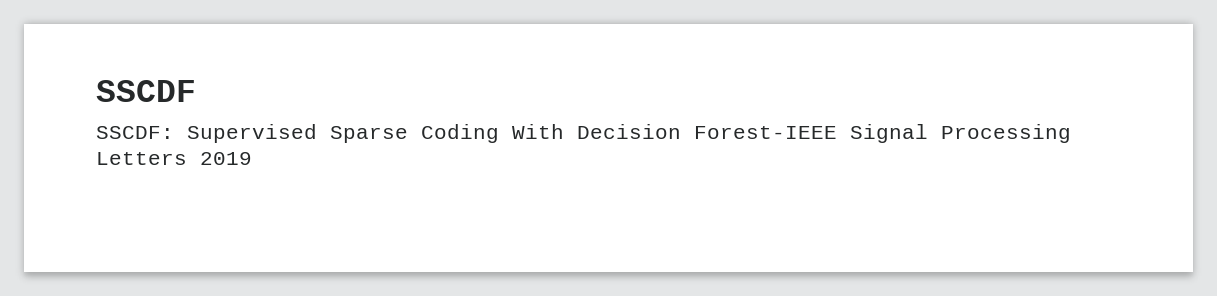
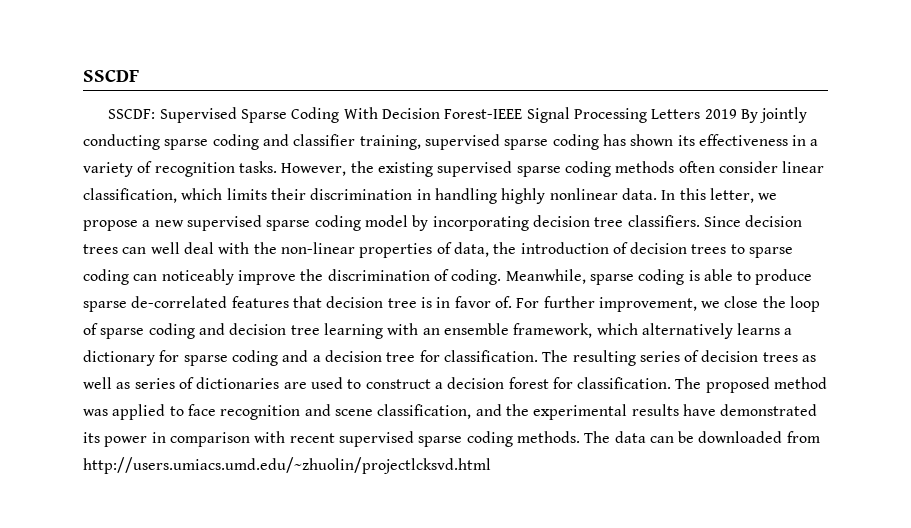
(252, 158) none -> [740,107,808,123] [83,134,819,150] [83,161,825,177] [83,188,778,204] [83,215,803,231] [83,242,794,258] [83,269,813,285] [83,296,821,312] [83,323,793,339] [83,350,817,366] [83,377,828,393] [83,404,818,420] [83,431,820,447] [83,457,491,474] By jointly conducting sparse coding and classifier training, supervised sparse coding has shown its effectiveness in a variety of recognition tasks. However, the existing supervised sparse coding methods often consider linear classification, which limits their discrimination in handling highly nonlinear data. In this letter, we propose a new supervised sparse coding model by incorporating decision tree classifiers. Since decision trees can well deal with the non-linear properties of data, the introduction of decision trees to sparse coding can noticeably improve the discrimination of coding. Meanwhile, sparse coding is able to produce sparse de-correlated features that decision tree is in favor of. For further improvement, we close the loop of sparse coding and decision tree learning with an ensemble framework, which alternatively learns a dictionary for sparse coding and a decision tree for classification. The resulting series of decision trees as well as series of dictionaries are used to construct a decision forest for classification. The proposed method was applied to face recognition and scene classification, and the experimental results have demonstrated its power in comparison with recent supervised sparse coding methods. The data can be downloaded from http://users.umiacs.umd.edu/~zhuolin/projectlcksvd.html

